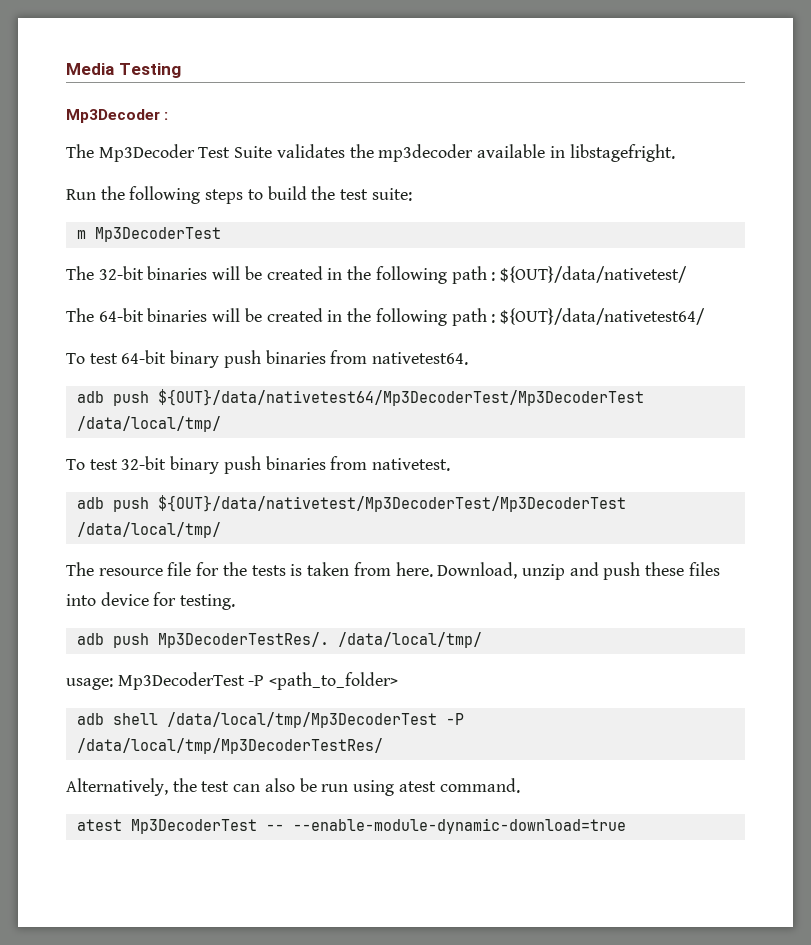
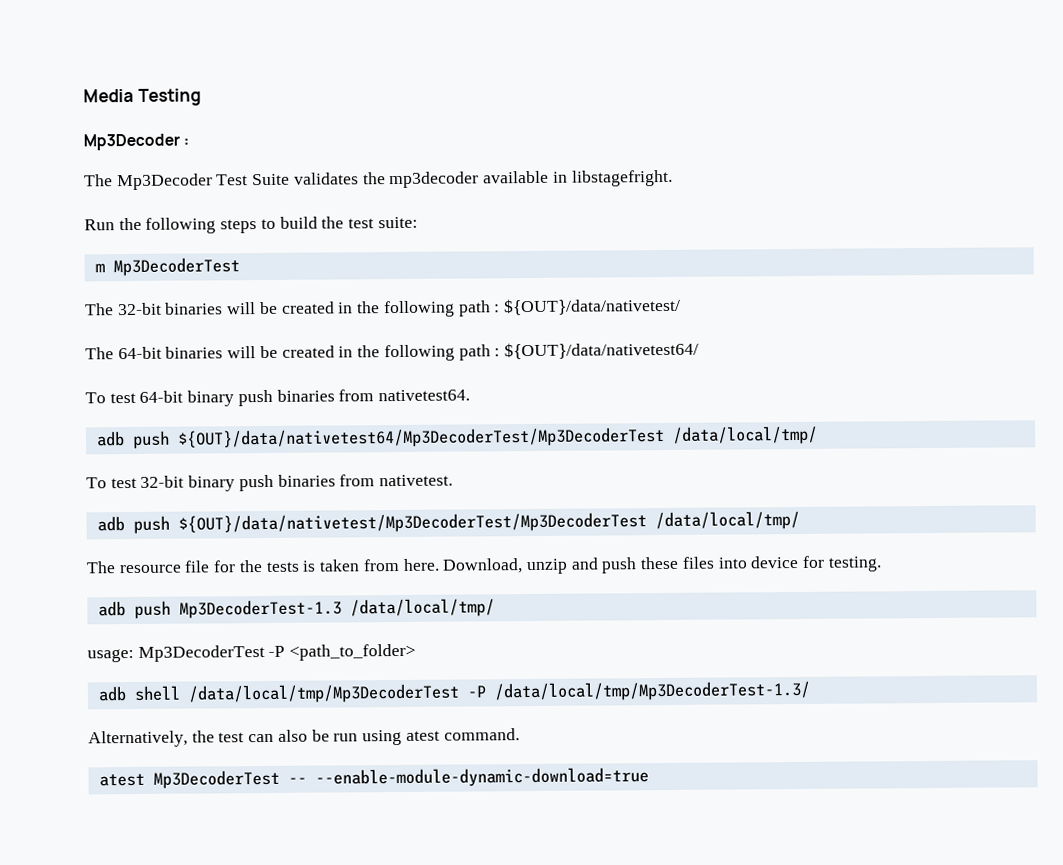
[157,632,329,648] Mp3DecoderTestRes/. -> [178,599,342,619] Mp3DecoderTest-1.3
[76,738,383,754] /data/local/tmp/Mp3DecoderTestRes/ -> [493,680,811,702] /data/local/tmp/Mp3DecoderTest-1.3/

